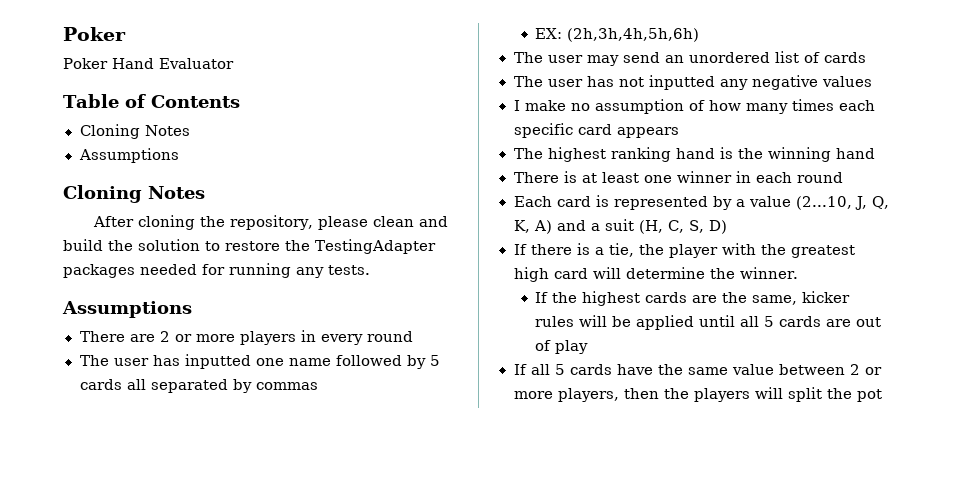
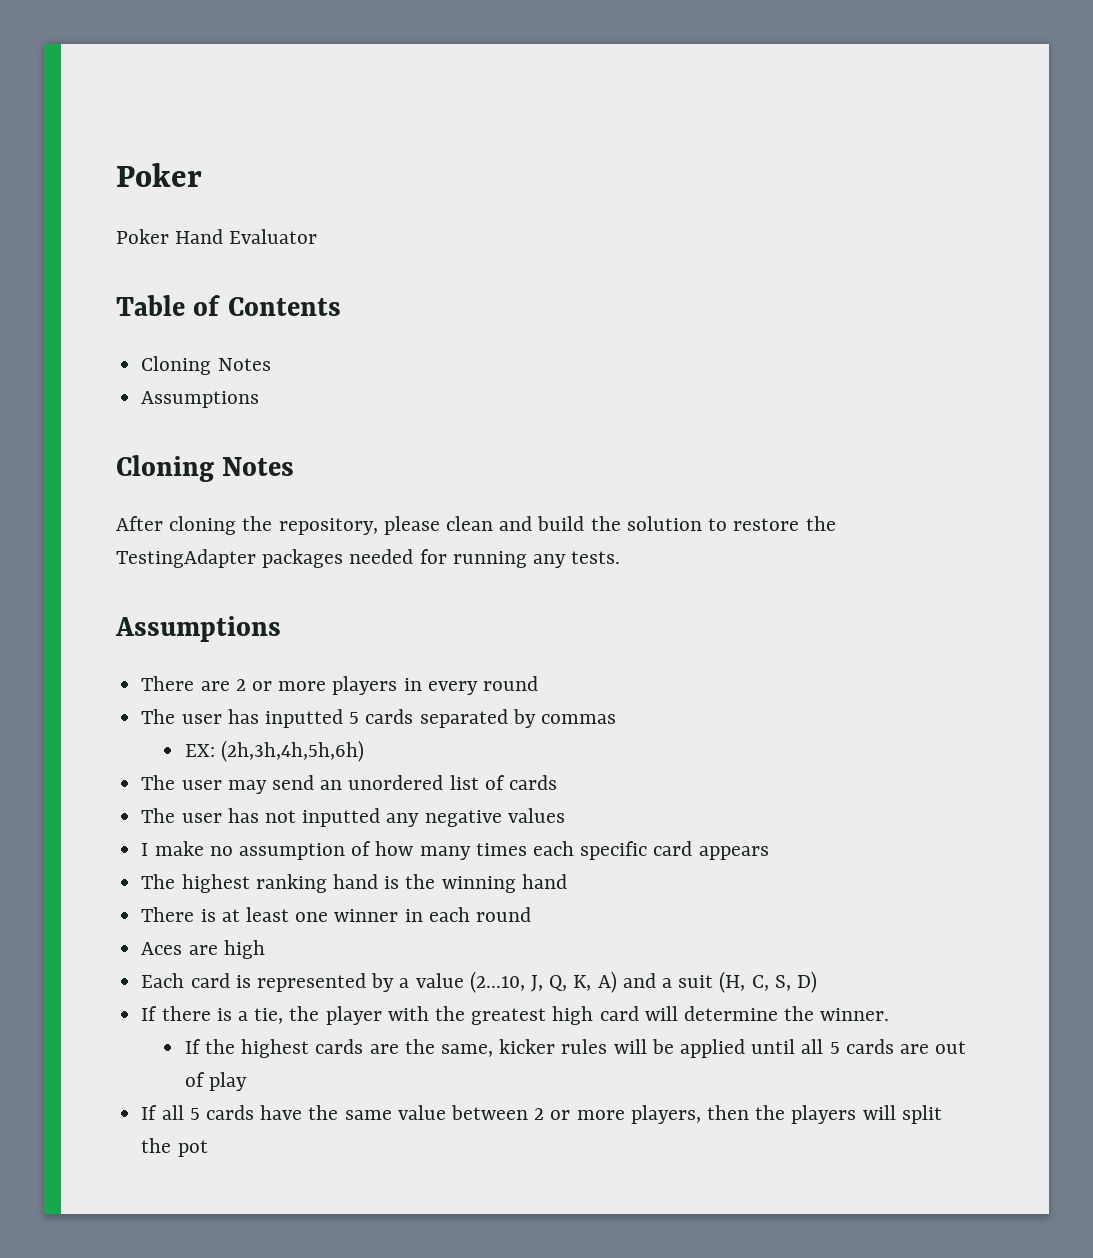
[255,355,440,369] [79,379,146,390] one name followed by 5 cards all -> [349,709,414,724] 5 cards
(843, 177) none -> [141,940,265,959] // Aces are high

